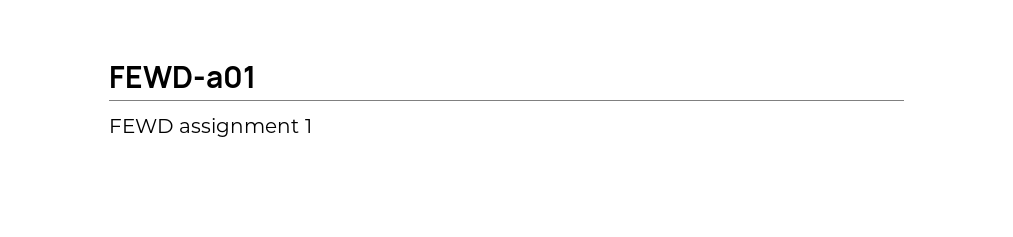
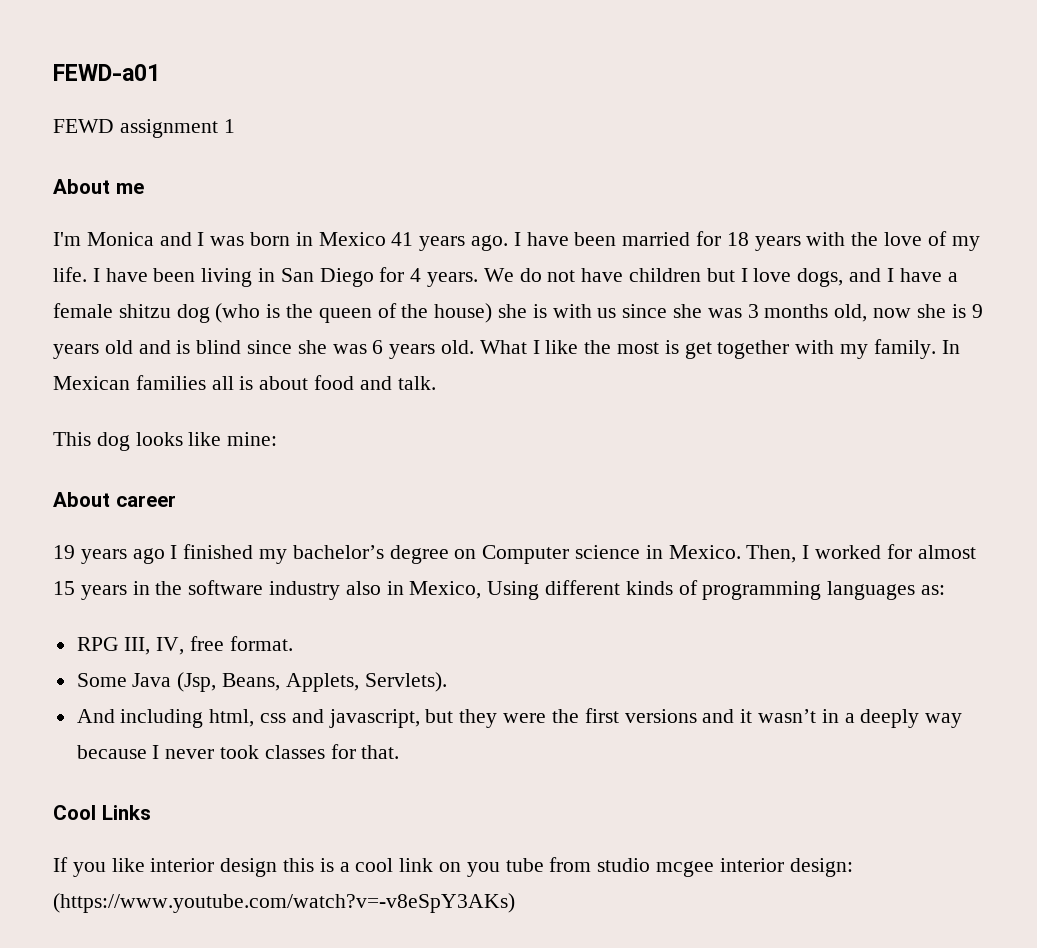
(312, 126) none -> [53,179,144,194] [53,231,980,251] [53,267,958,287] [53,303,983,323] [53,339,960,359] [53,375,436,390] [53,432,278,451] [53,492,176,507] [53,544,976,564] [53,580,946,600] [76,636,293,655] [76,672,447,692] [76,708,963,728] [76,744,400,759] [53,805,151,820] [53,857,853,877] [53,893,515,913] // About me // I'm Monica and I was born in Mexico 41 years ago. I have been married for 18 years with the love of my life. I have been living in San Diego for 4 years. We do not have children but I love dogs, and I have a female shitzu dog (who is the queen of the house) she is with us since she was 3 months old, now she is 9 years old and is blind since she was 6 years old. What I like the most is get together with my family. In Mexican families all is about food and talk. // This dog looks like mine: // About career // 19 years ago I finished my bachelor’s degree on Computer science in Mexico. Then, I worked for almost 15 years in the software industry also in Mexico, Using different kinds of programming languages as: // RPG III, IV, free format. // Some Java (Jsp, Beans, Applets, Servlets). // And including html, css and javascript, but they were the first versions and it wasn’t in a deeply way because I never took classes for that. // Cool Links // If you like interior design this is a cool link on you tube from studio mcgee interior design: (https://www.youtube.com/watch?v=-v8eSpY3AKs)

